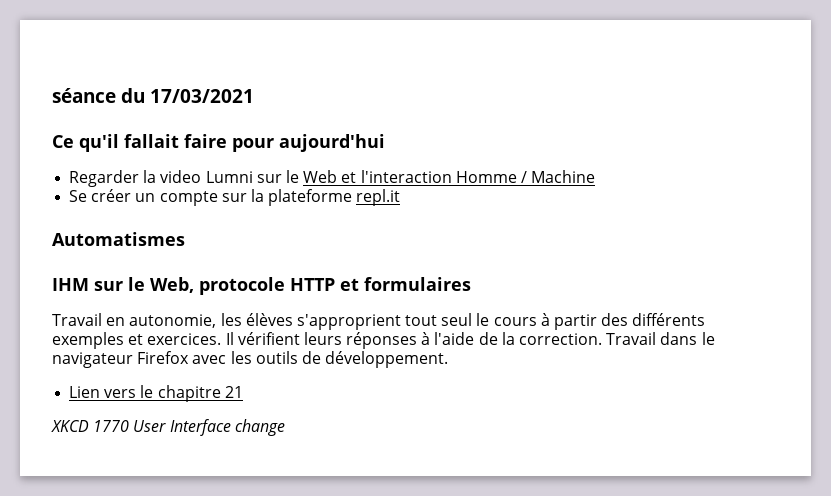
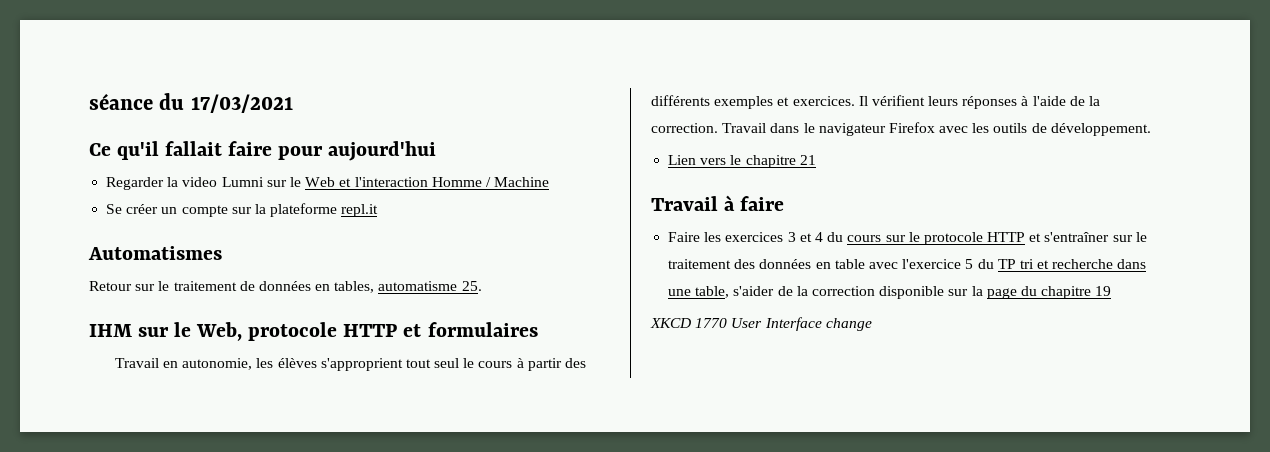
(185, 239) none -> [89,281,482,293] // Retour sur le traitement de données en tables, automatisme 25.
(243, 392) none -> [651,195,785,211] [668,232,1147,245] [668,259,1147,269] [668,286,1112,299] // Travail à faire // Faire les exercices 3 et 4 du cours sur le protocole HTTP et s'entraîner sur le traitement des données en table avec l'exercice 5 du TP tri et recherche dans une table, s'aider de la correction disponible sur la page du chapitre 19

